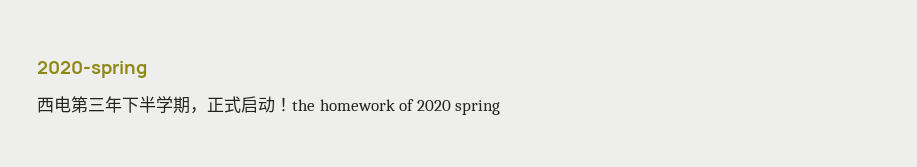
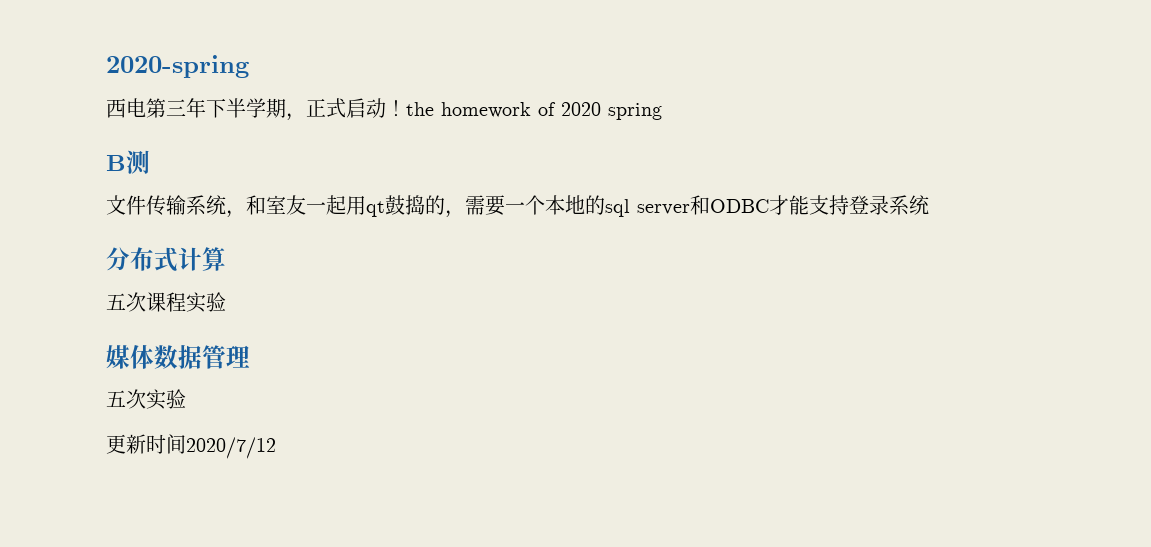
(501, 107) none -> [106,150,150,174] [106,195,929,218] [106,247,226,272] [106,292,226,313] [106,344,250,369] [106,389,186,410] [106,434,276,459] // B测 // 文件传输系统，和室友一起用qt鼓捣的，需要一个本地的sql server和ODBC才能支持登录系统 // 分布式计算 // 五次课程实验 // 媒体数据管理 // 五次实验 // 更新时间2020/7/12

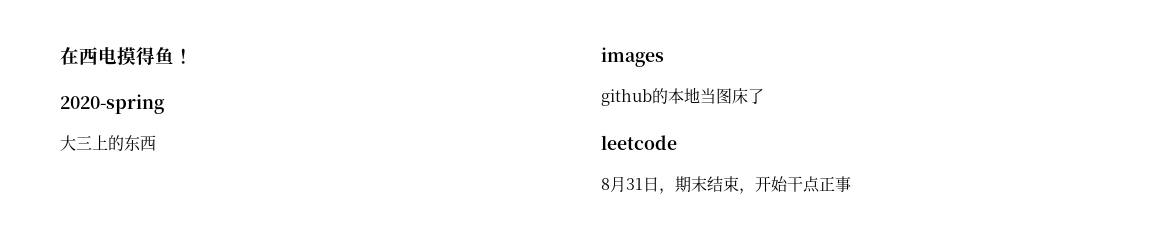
[106,55,249,78] [106,98,662,121] [106,150,150,174] [106,195,929,218] [106,247,226,272] [106,292,226,313] [106,344,250,369] [106,389,186,410] [106,434,276,459] 2020-spring // 西电第三年下半学期，正式启动！the homework of 2020 spring // B测 // 文件传输系统，和室友一起用qt鼓捣的，需要一个本地的sql server和ODBC才能支持登录系统 // 分布式计算 // 五次课程实验 // 媒体数据管理 // 五次实验 // 更新时间2020/7/12 -> [60,47,193,66] [60,94,165,114] [60,135,156,151] [601,47,664,67] [601,87,764,106] [601,135,677,150] [601,176,851,194] 在西电摸得鱼！ // 2020-spring // 大三上的东西 // images // github的本地当图床了 // leetcode // 8月31日，期末结束，开始干点正事

